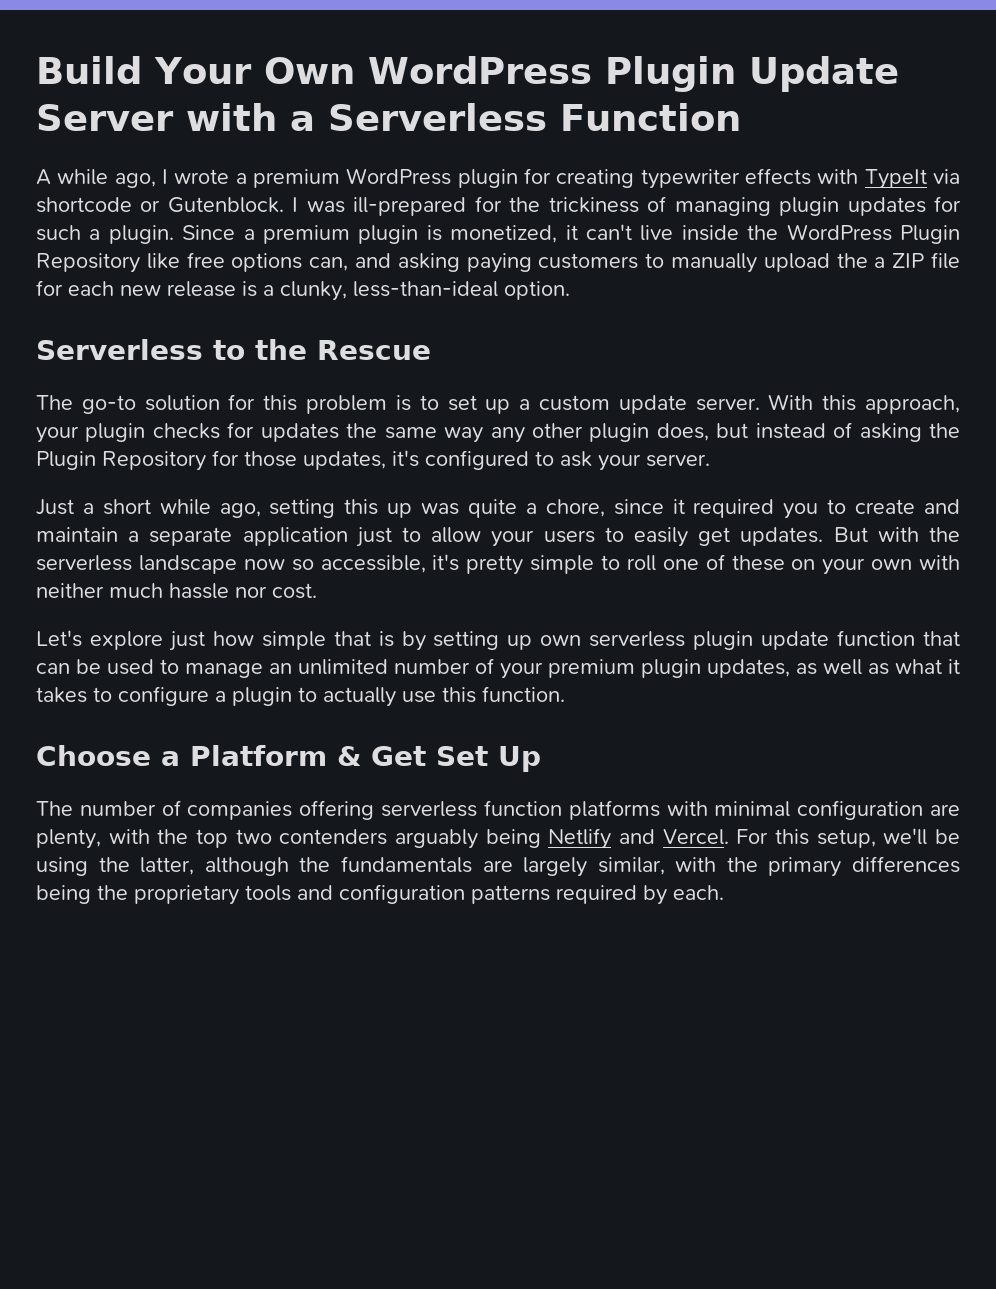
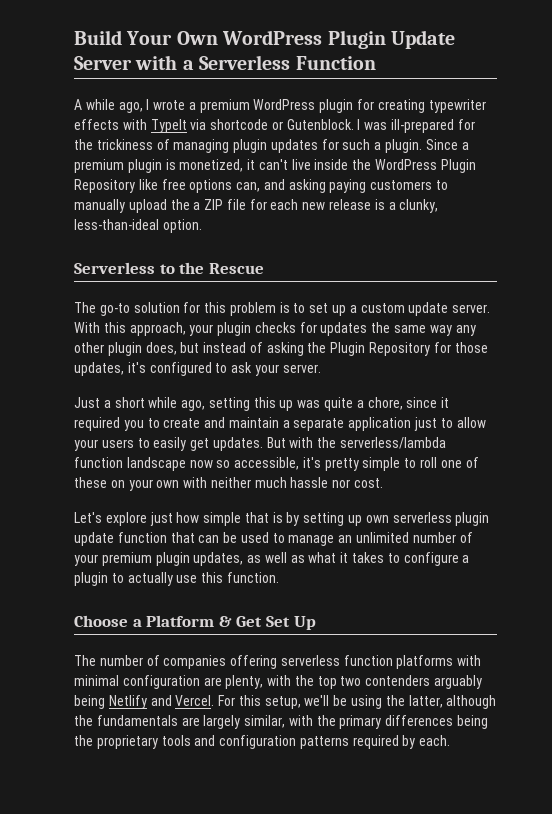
[36,555,132,571] serverless -> [340,437,447,449] [74,457,123,468] serverless/lambda function

